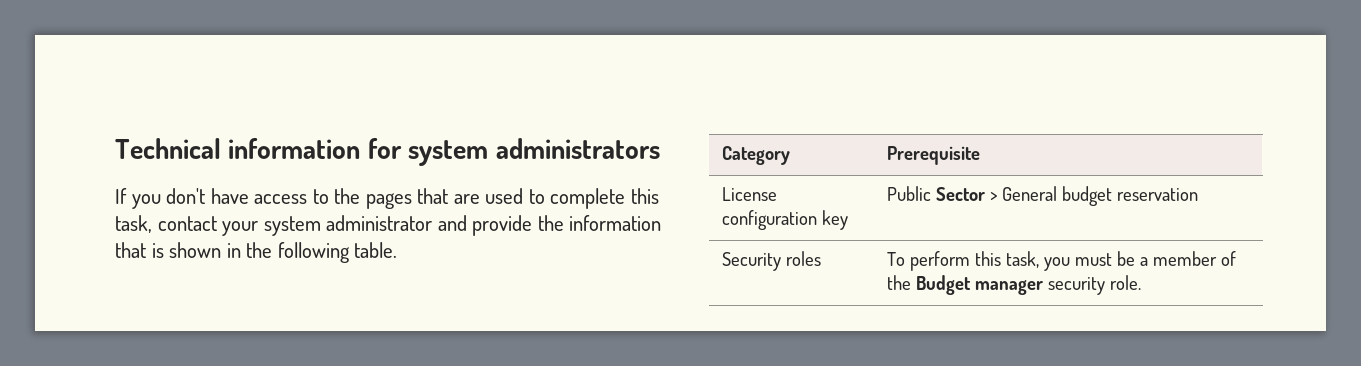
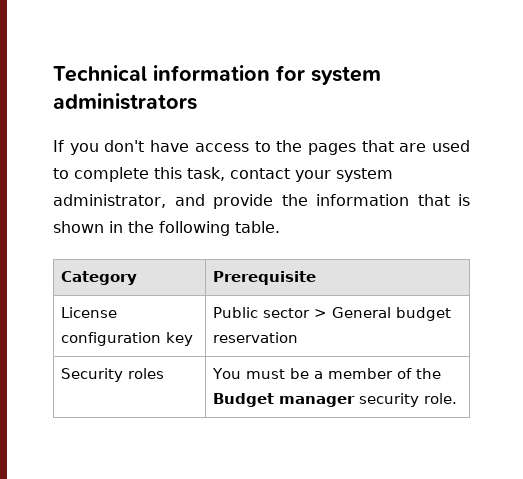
[326,215,433,231] administrator -> [53,194,166,208] administrator,
[936,187,986,201] Sector -> [263,308,311,318] sector
[887,251,1071,271] To perform this task, you -> [212,368,242,379] You

